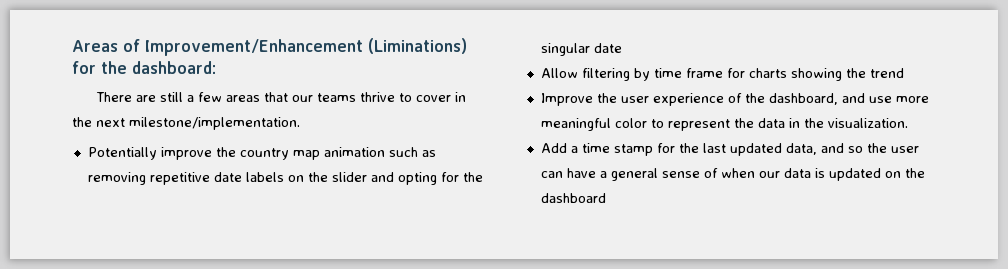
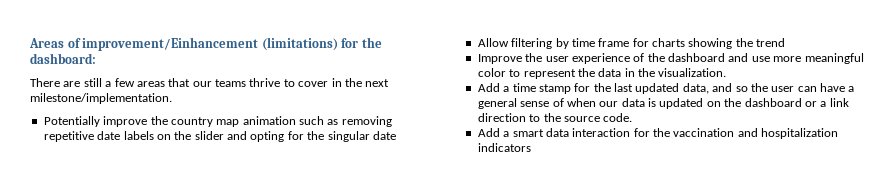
[145,38,467,56] Improvement/Enhancement (Liminations) -> [82,37,338,51] improvement/Einhancement (limitations)
[768,93,838,105] dashboard, -> [668,53,725,62] dashboard
(606, 198) none -> [804,98,849,107] [477,113,633,122] [477,128,839,139] [477,143,531,152] or a link direction to the source code. // Add a smart data interaction for the vaccination and hospitalization indicators

